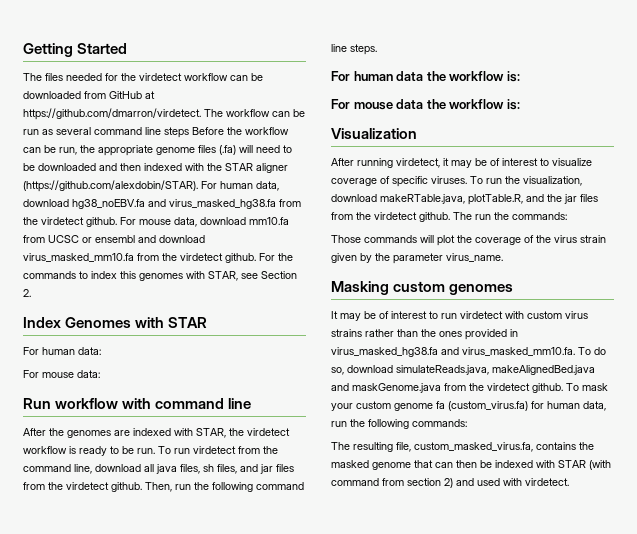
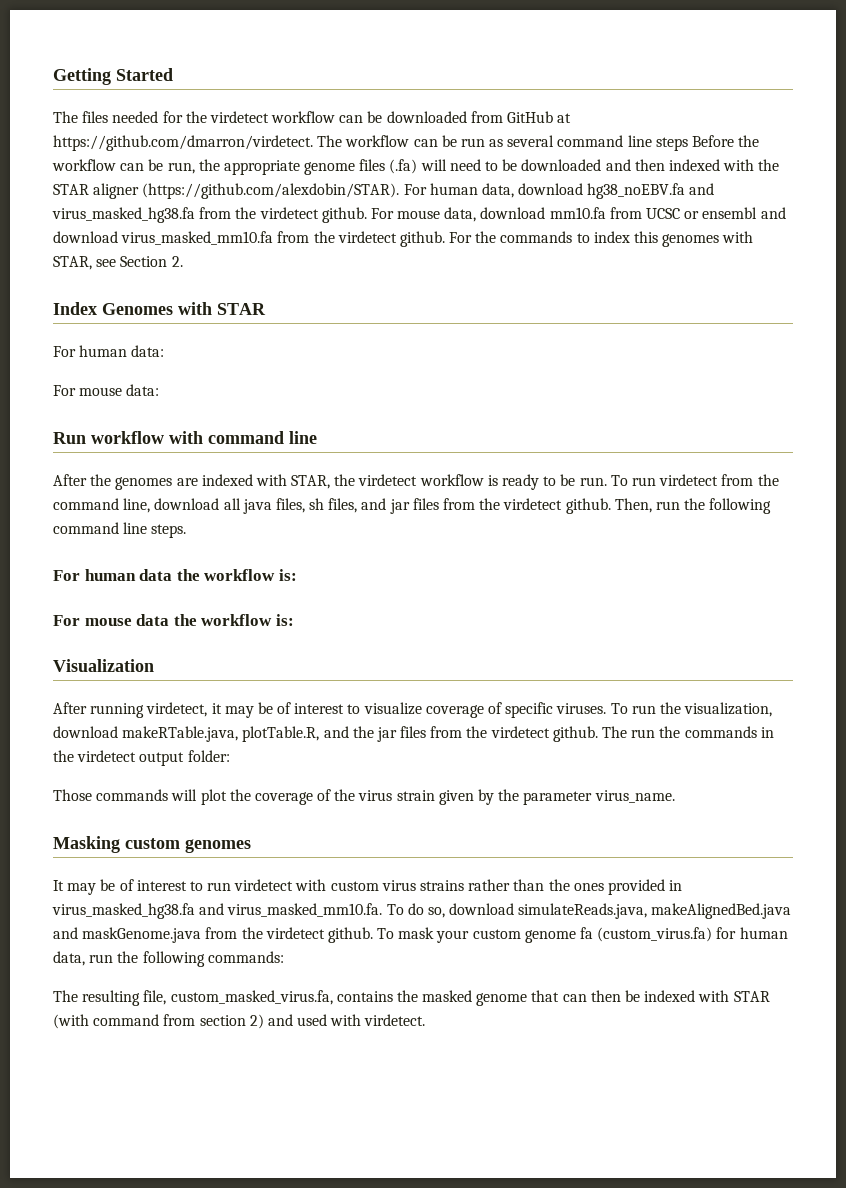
[512,212,567,220] commands: -> [684,726,774,738] [53,750,230,766] commands in the virdetect output folder:

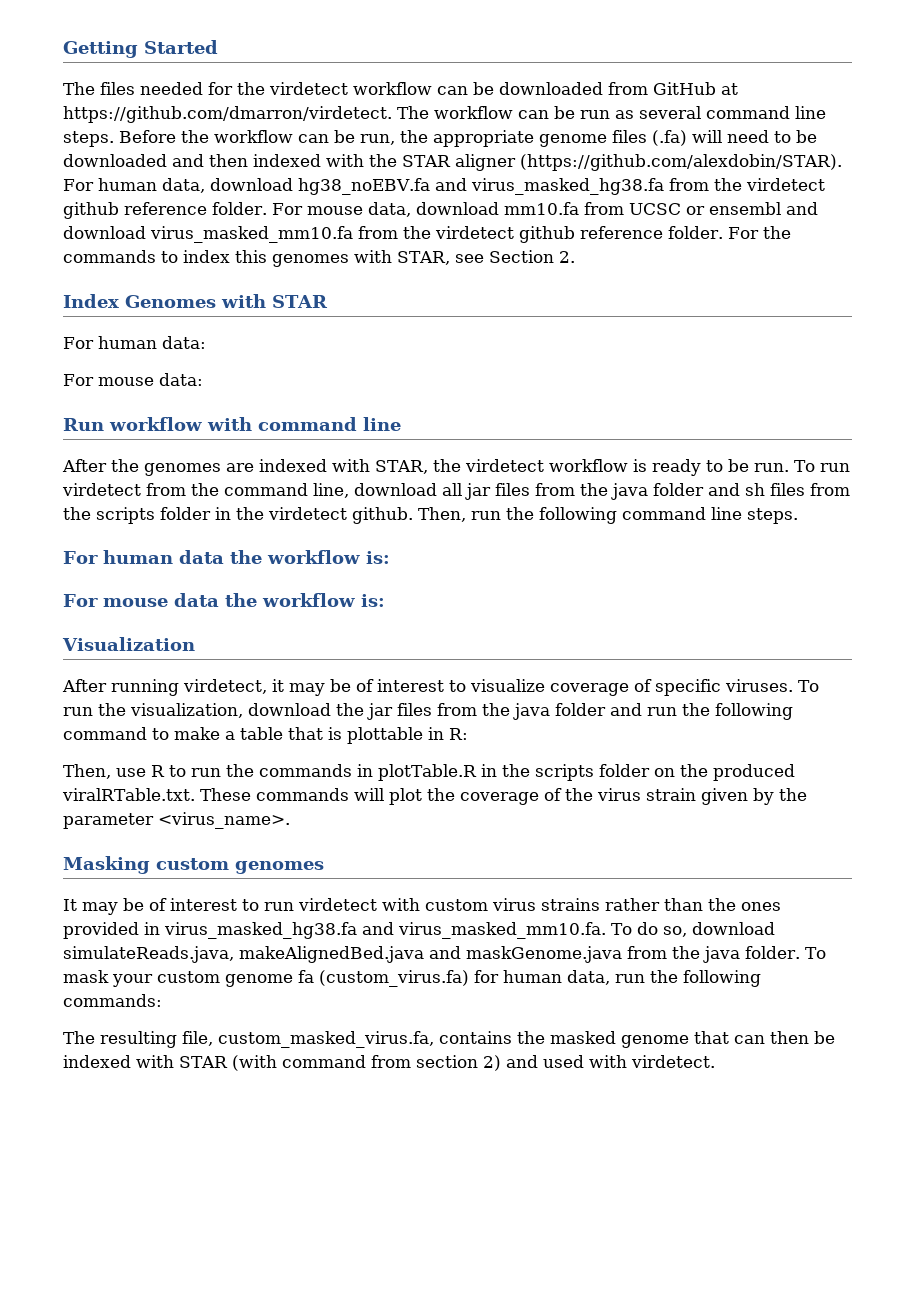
[655,137,688,151] steps -> [63,131,114,147] steps.
[321,207,367,223] github. -> [63,202,267,219] github reference folder.
[399,231,445,247] github. -> [519,226,723,243] github reference folder.
[242,498,476,514] java files, sh files, and jar files from -> [465,483,850,500] [63,507,231,524] jar files from the java folder and sh files from the scripts folder in
[122,726,349,742] makeRTable.java, plotTable.R, and -> (331, 709) none
[490,726,774,742] [53,750,230,766] [53,789,92,801] virdetect github. The run the commands in the virdetect output folder: // Those -> [513,703,793,720] [63,727,468,744] [63,764,795,781] [62,788,251,801] java folder and run the following command to make a table that is plottable in R: // Then, use R to run the commands in plotTable.R in the scripts folder on the produced viralRTable.txt. These
[594,790,675,803] virus_name. -> [158,812,290,829] <virus_name>.
[265,927,373,943] virdetect github. -> [703,946,800,963] java folder.

